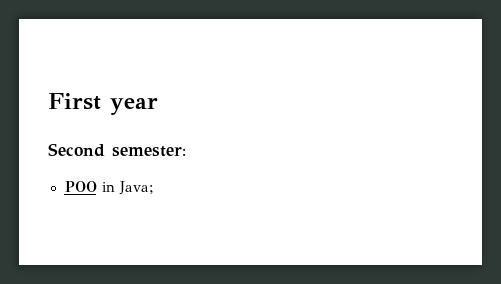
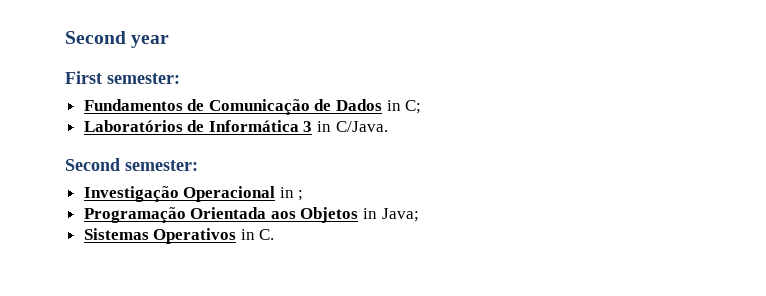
[48,93,158,115] [48,143,186,157] [64,181,154,195] First year // Second semester: // POO in Java; -> [65,31,170,48] [65,71,180,84] [83,99,422,115] [83,120,388,132] [65,158,198,171] [83,186,304,202] [83,207,419,223] [83,228,275,244] Second year // First semester: // Fundamentos de Comunicação de Dados in C; // Laboratórios de Informática 3 in C/Java. // Second semester: // Investigação Operacional in ; // Programação Orientada aos Objetos in Java; // Sistemas Operativos in C.

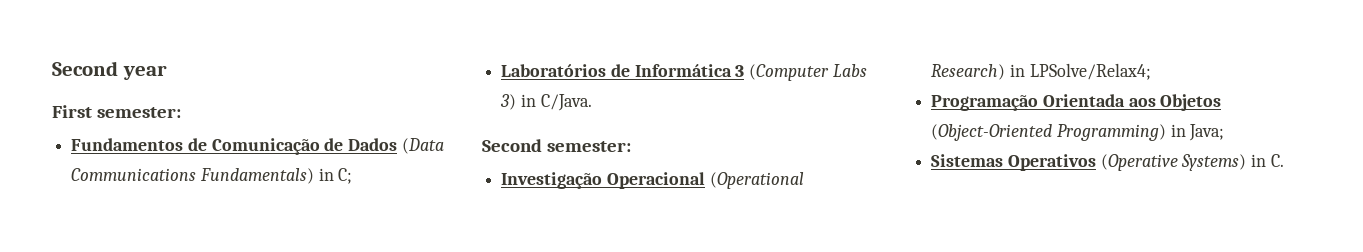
(383, 105) none -> [401,138,444,154] [71,168,314,184] (Data Communications Fundamentals)
(313, 126) none -> [749,64,867,81] [500,94,517,110] (Computer Labs 3)
[279,187,304,201] in ; -> [709,172,804,189] [931,63,1151,80] (Operational Research) in LPSolve/Relax4;
(359, 215) none -> [931,124,1166,141] (Object-Oriented Programming)
(237, 236) none -> [1100,154,1247,171] (Operative Systems)

